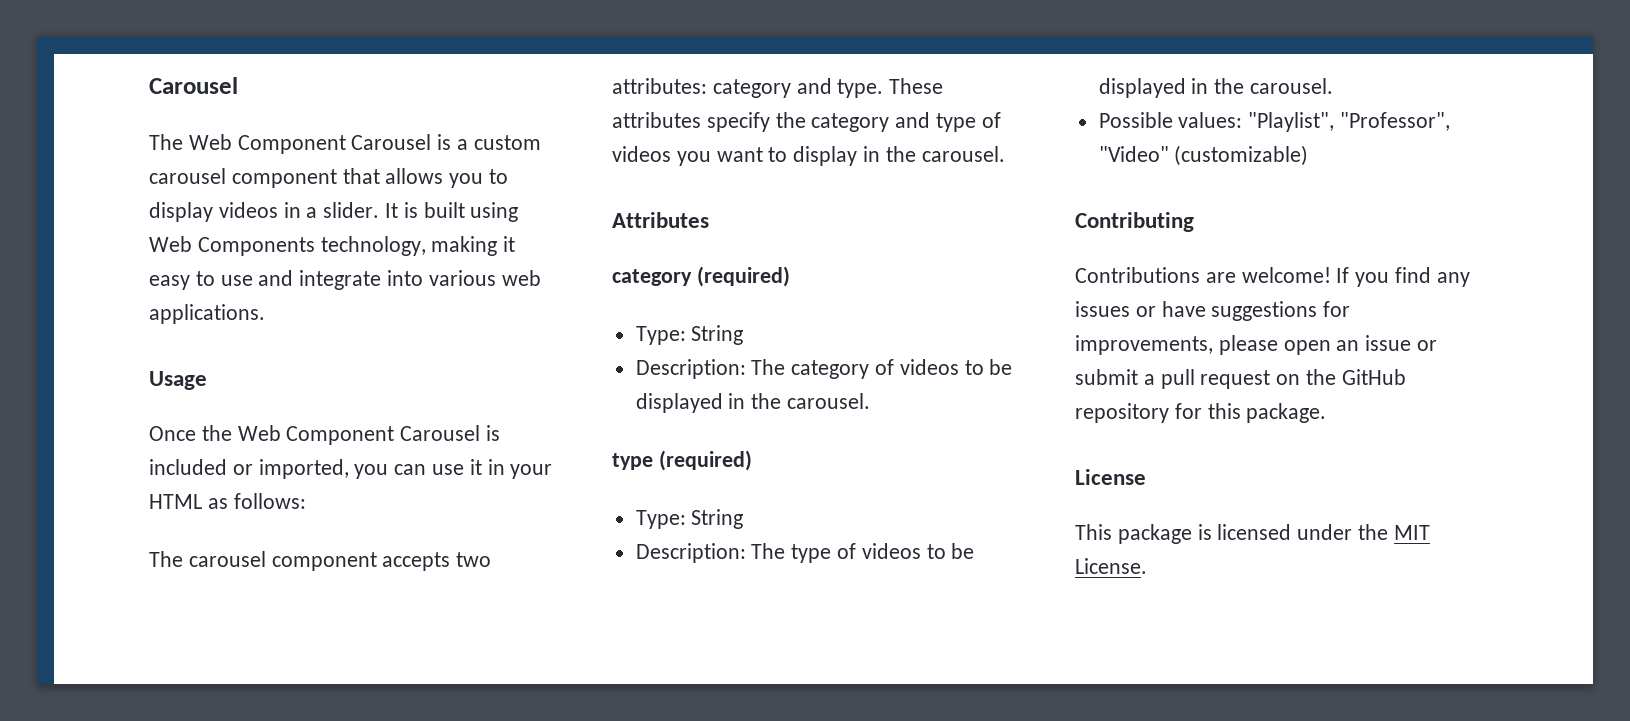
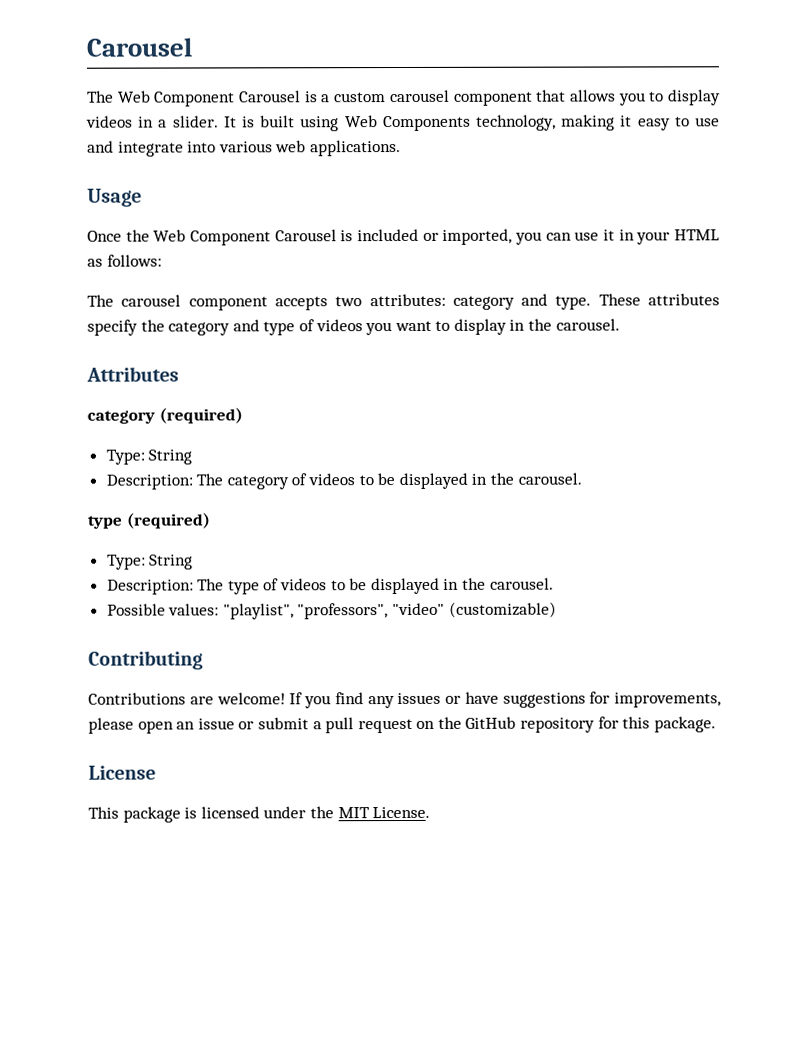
[1248,112,1451,132] [1098,146,1169,162] "Playlist", "Professor", "Video" -> [222,602,446,620] "playlist", "professors", "video"

